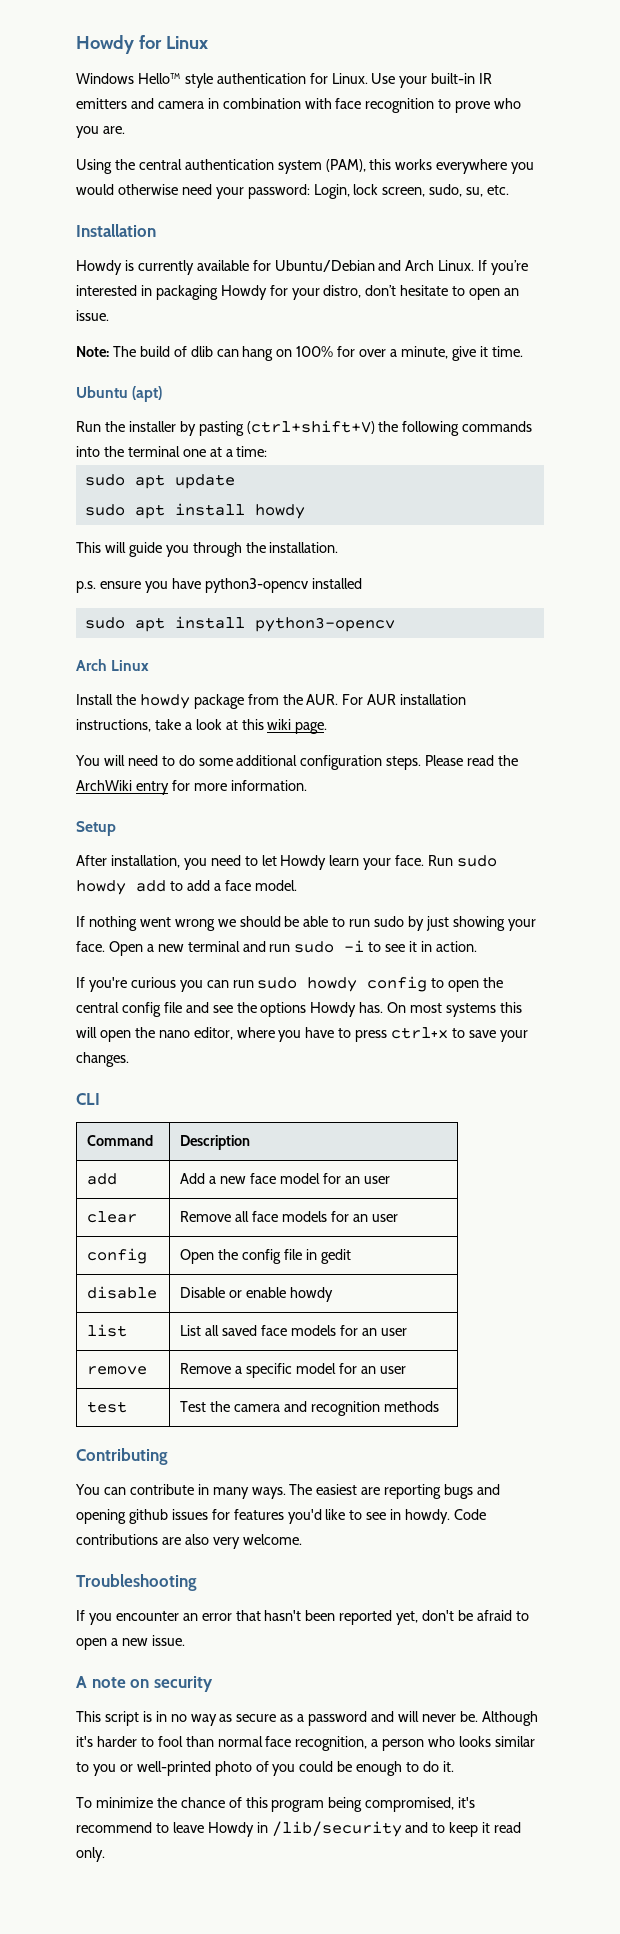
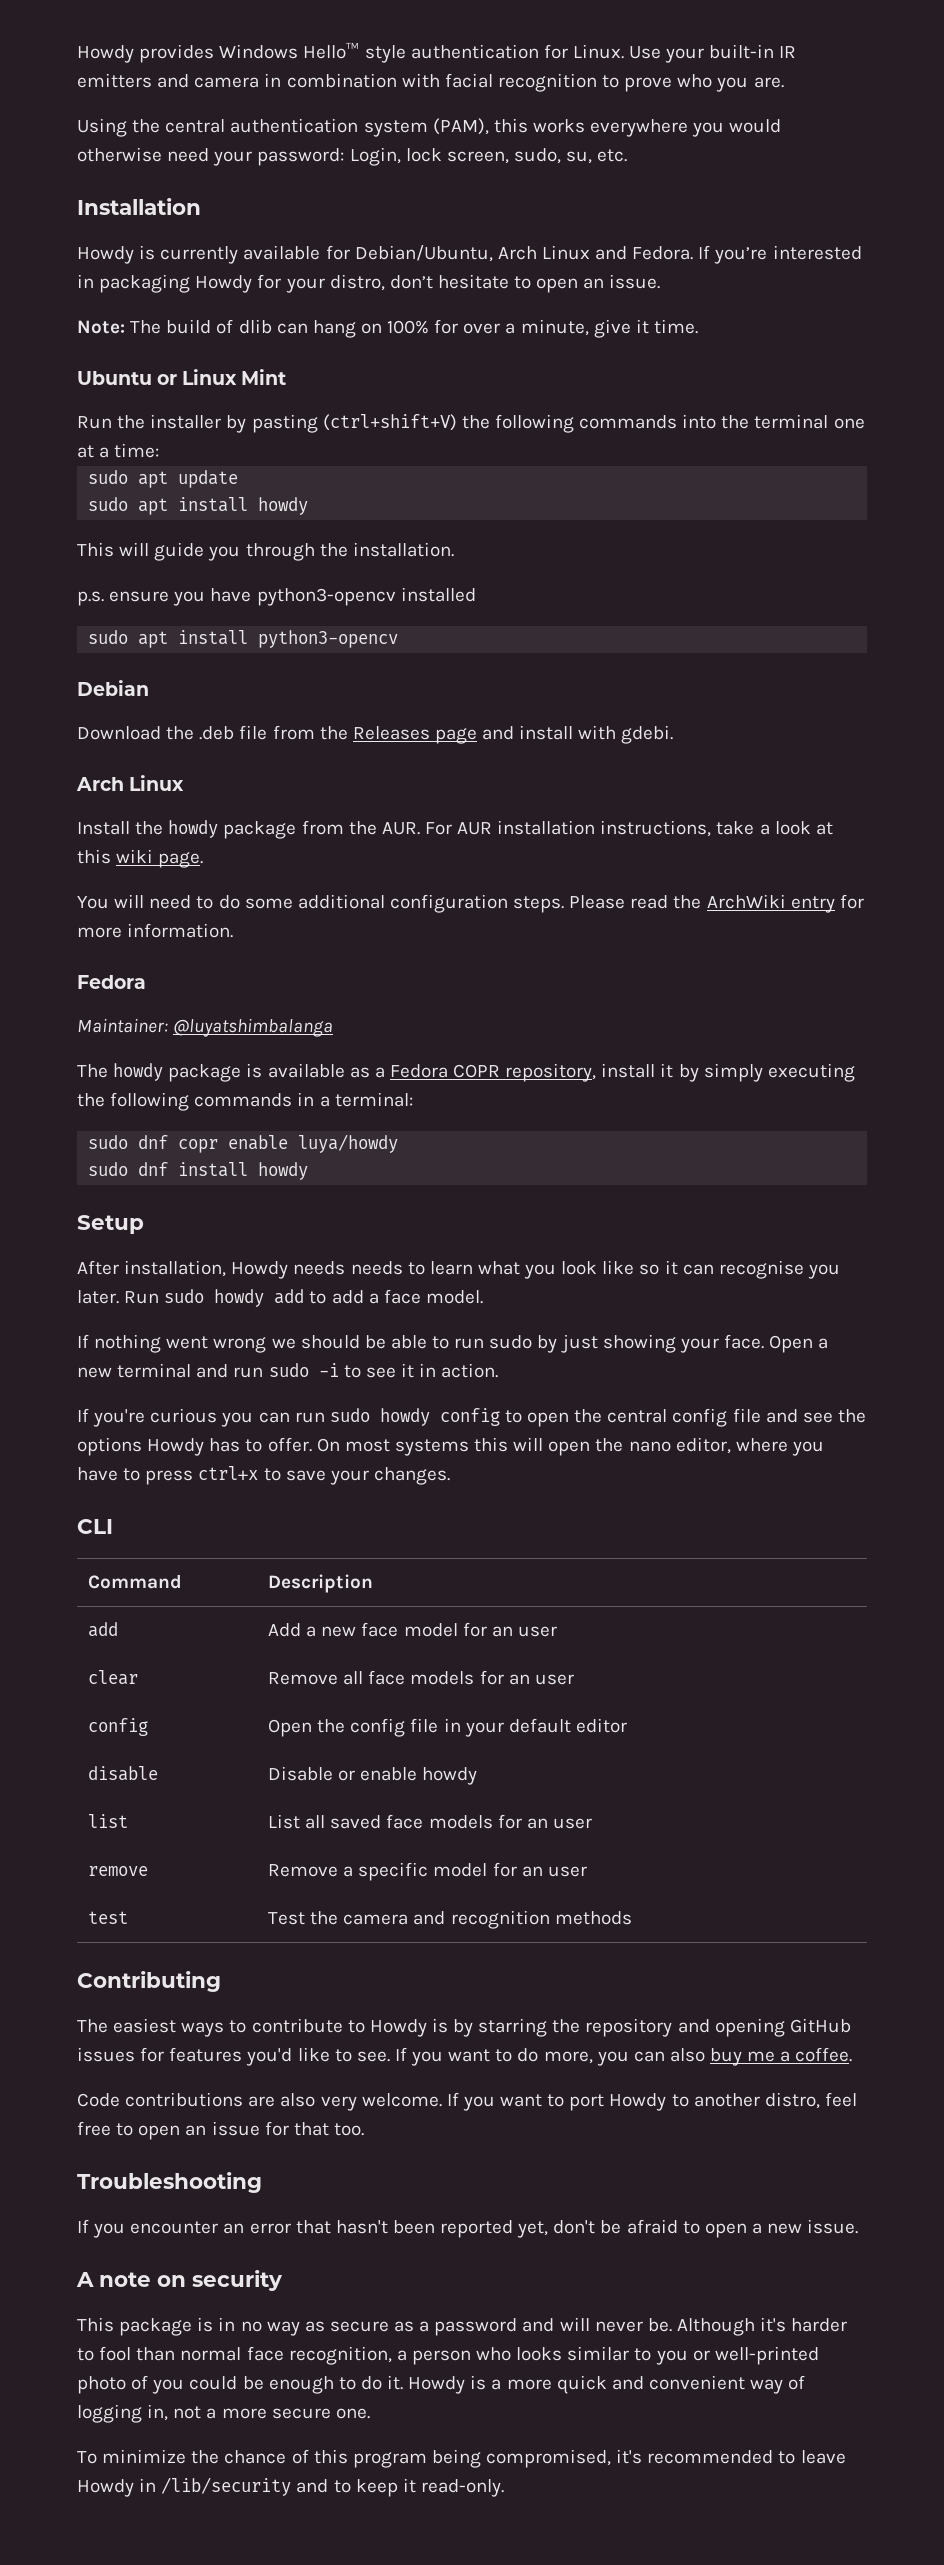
[76,35,208,54] Howdy for Linux // -> [77,44,215,63] Howdy provides
[335,98,362,109] face -> [444,73,493,88] facial
[274,260,475,272] Ubuntu/Debian and Arch Linux. -> [354,245,694,262] Debian/Ubuntu, Arch Linux and Fedora.
[132,386,163,402] (apt) -> [157,369,287,385] or Linux Mint
(395, 624) none -> [77,680,149,696] [77,725,674,744] // Debian // Download the .deb file from the Releases page and install with gdebi.
[76,821,116,836] [76,855,425,870] Setup // After installation, you need to let Howdy learn your face. -> [77,975,146,989] [77,1018,334,1037] [77,1063,855,1082] [77,1092,413,1111] [88,1134,399,1153] [88,1162,309,1180] [77,1215,144,1234] [77,1260,840,1279] [77,1290,119,1304] Fedora // Maintainer: @luyatshimbalanga // The howdy package is available as a Fedora COPR repository, install it by simply executing the following commands in a terminal: // sudo dnf copr enable luya/howdy // sudo dnf install howdy // Setup // After installation, Howdy needs needs to learn what you look like so it can recognise you later.
[359,1002,384,1013] has. -> [209,1437,312,1452] has to offer.
[320,1249,351,1264] gedit -> [464,1718,627,1737] your default editor
[75,1484,474,1499] You can contribute in many ways. The easiest are reporting bugs -> [77,2018,673,2037] The easiest ways to contribute to Howdy is by starring the repository
[128,1509,168,1524] github -> [789,2018,851,2033] GitHub
[366,1509,451,1524] see in howdy. -> [356,2047,853,2066] see. If you want to do more, you can also buy me a coffee. //
(302, 1539) none -> [446,2092,857,2111] [77,2121,364,2140] If you want to port Howdy to another distro, feel free to open an issue for that too.
[104,1711,139,1726] script -> [119,2318,193,2336] package
(454, 1766) none -> [408,2375,806,2394] [77,2404,370,2423] Howdy is a more quick and convenient way of logging in, not a more secure one.
[76,1822,152,1833] recommend -> [647,2450,774,2464] recommended
[494,1822,522,1833] [76,1847,105,1862] read only. -> [420,2479,504,2497] read-only.

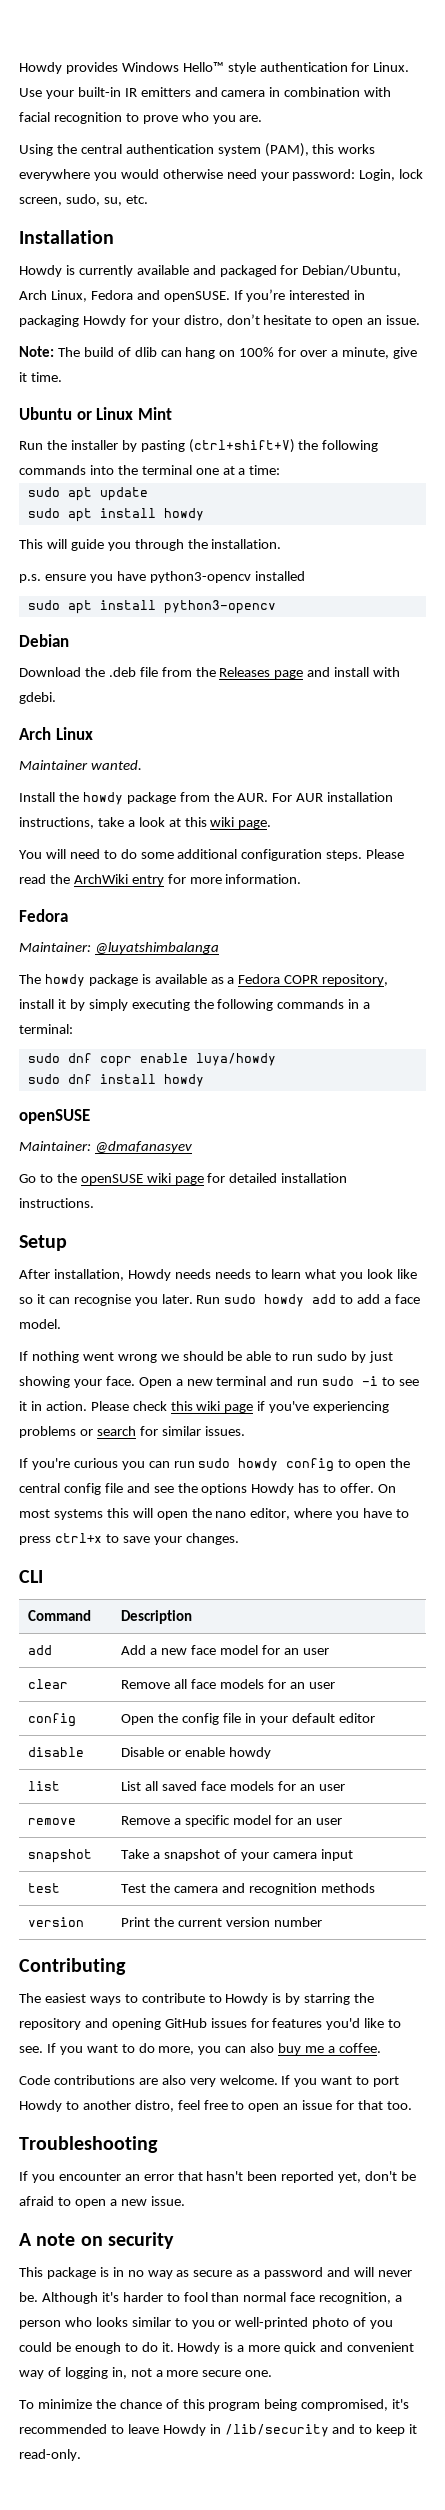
(321, 252) none -> [192,265,277,277] and packaged
[541,245,694,260] Linux and Fedora. -> [50,290,230,302] Linux, Fedora and openSUSE.
(185, 783) none -> [19,760,142,770] // Maintainer wanted.
(309, 1171) none -> [19,1109,90,1124] [19,1141,192,1153] [19,1173,348,1185] [19,1198,94,1208] // openSUSE // Maintainer: @dmafanasyev // Go to the openSUSE wiki page for detailed installation instructions.
(499, 1370) none -> [90,1401,390,1413] [19,1426,245,1438] Please check this wiki page if you've experiencing problems or search for similar issues.
(587, 1871) none -> [28,1849,93,1863] [121,1849,353,1861] // snapshot | Take a snapshot of your camera input
(632, 1918) none -> [28,1917,85,1927] [121,1917,323,1927] // version | Print the current version number

